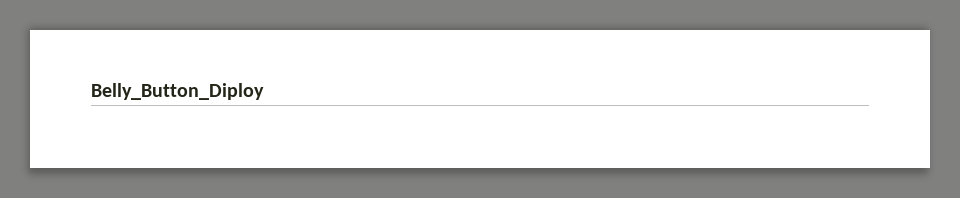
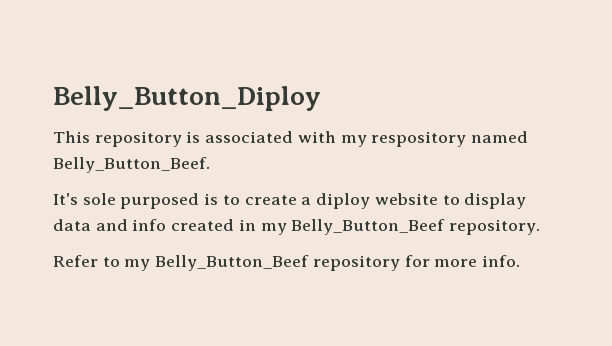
(264, 91) none -> [53,131,529,147] [53,157,210,173] [53,193,527,209] [53,219,541,235] [53,255,521,271] // This repository is associated with my respository named Belly_Button_Beef. // It's sole purposed is to create a diploy website to display data and info created in my Belly_Button_Beef repository. // Refer to my Belly_Button_Beef repository for more info.

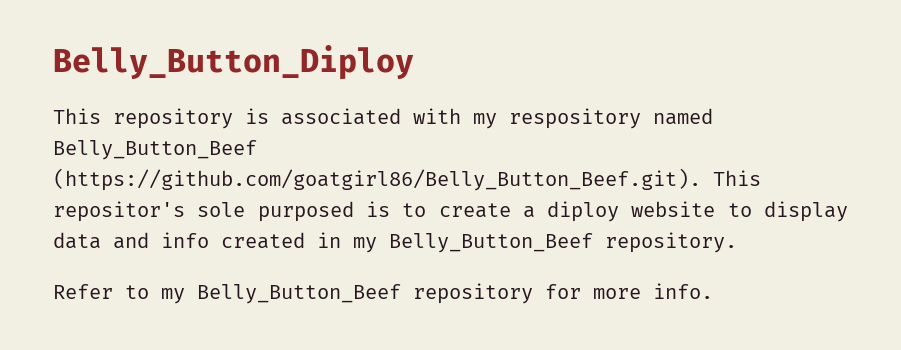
[53,157,210,173] [53,193,78,205] Belly_Button_Beef. // It's -> [53,140,257,160] [53,168,761,191] [53,201,185,222] Belly_Button_Beef (https://github.com/goatgirl86/Belly_Button_Beef.git). This repositor's

